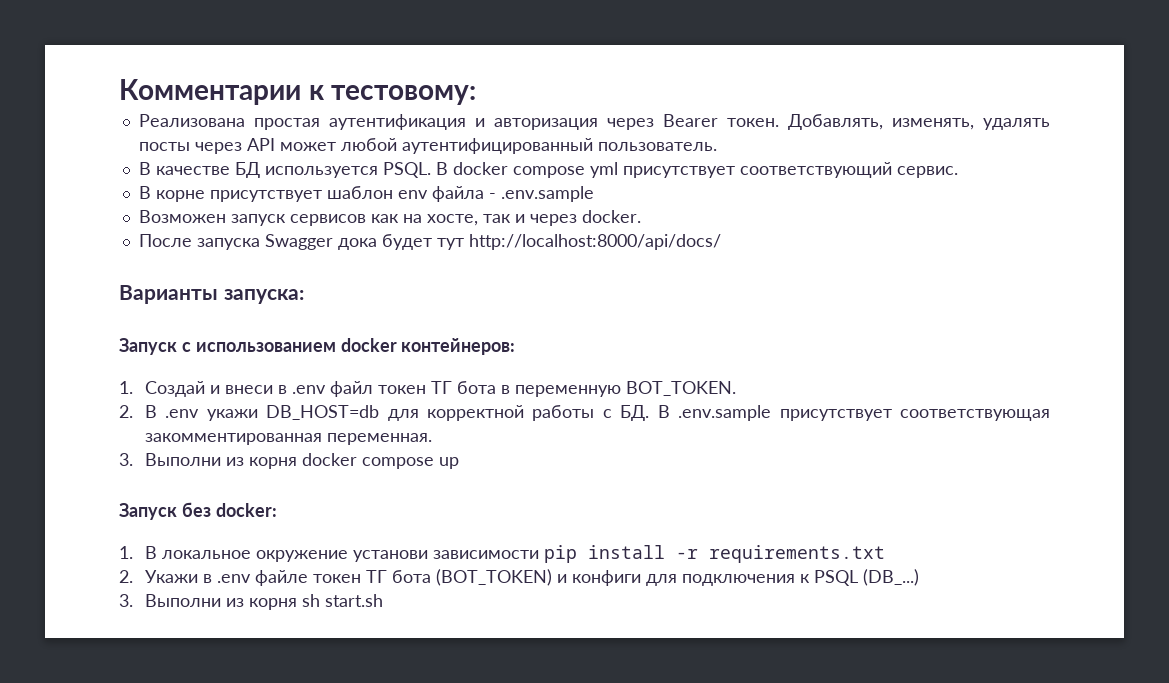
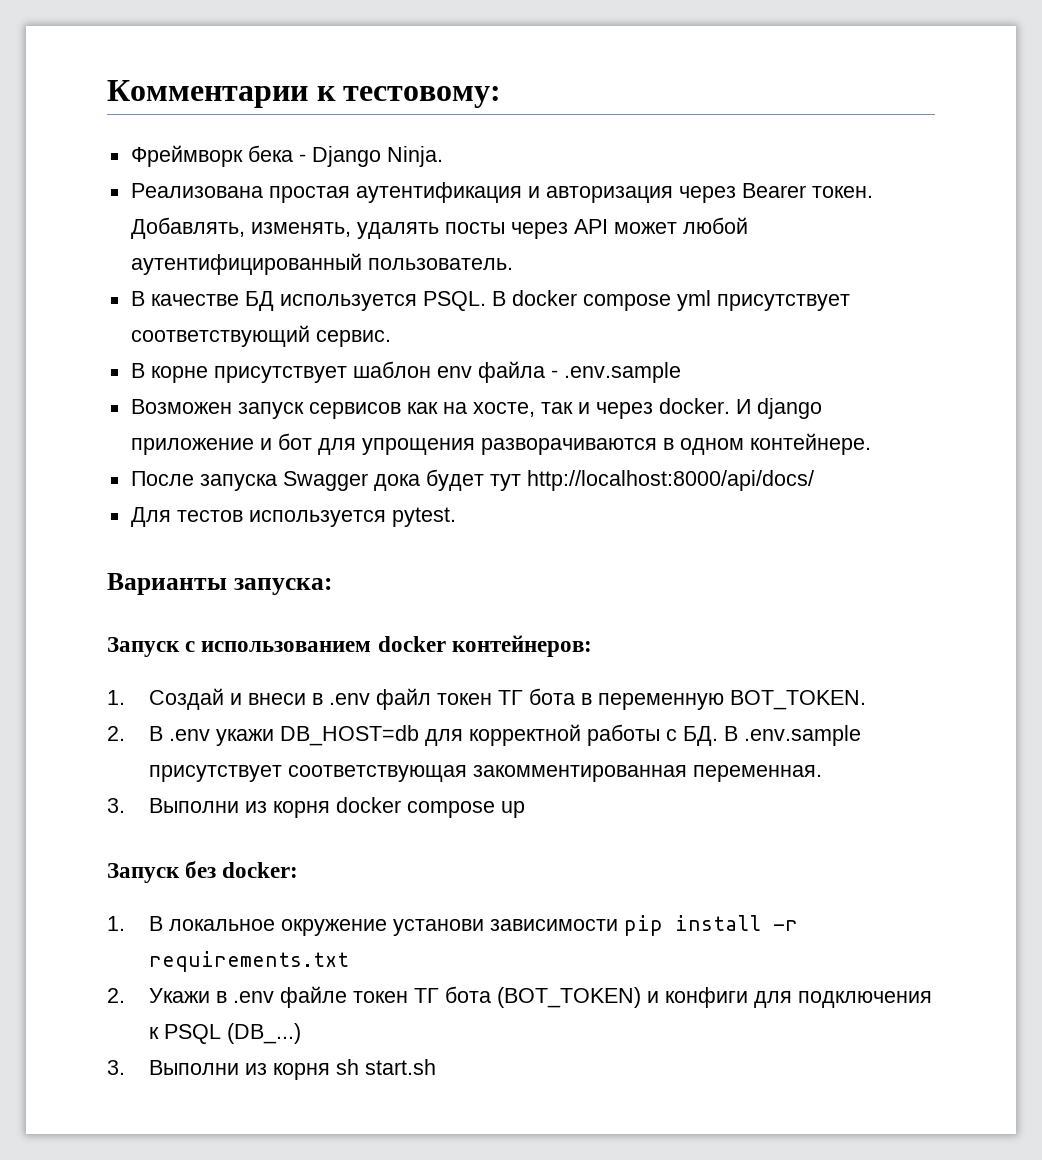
(477, 95) none -> [130,145,443,167] // Фреймворк бека - Django Ninja.
(641, 216) none -> [735,398,822,419] [130,433,871,455] И django приложение и бот для упрощения разворачиваются в одном контейнере.
(721, 242) none -> [130,507,456,527] // Для тестов используется pytest.

